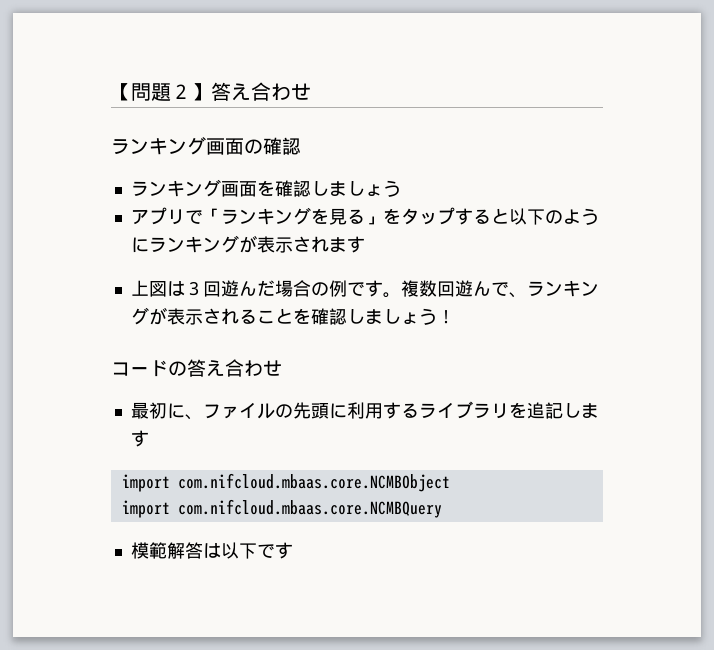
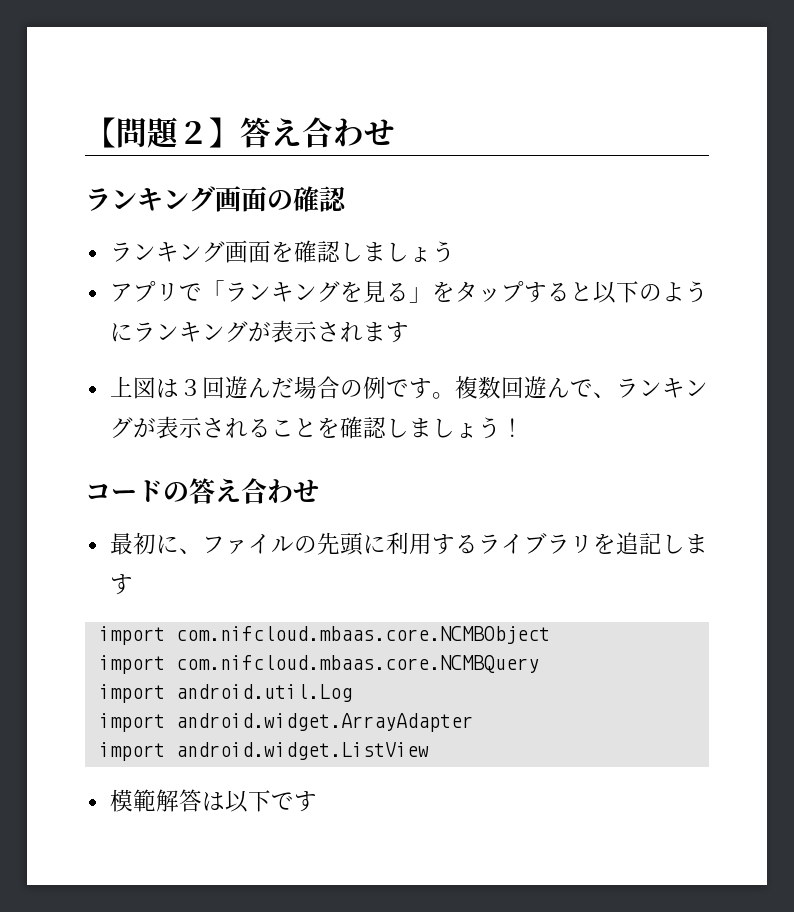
(442, 508) none -> [98,684,352,703] [98,713,473,732] [98,742,429,761] // import android.util.Log // import android.widget.ArrayAdapter // import android.widget.ListView

